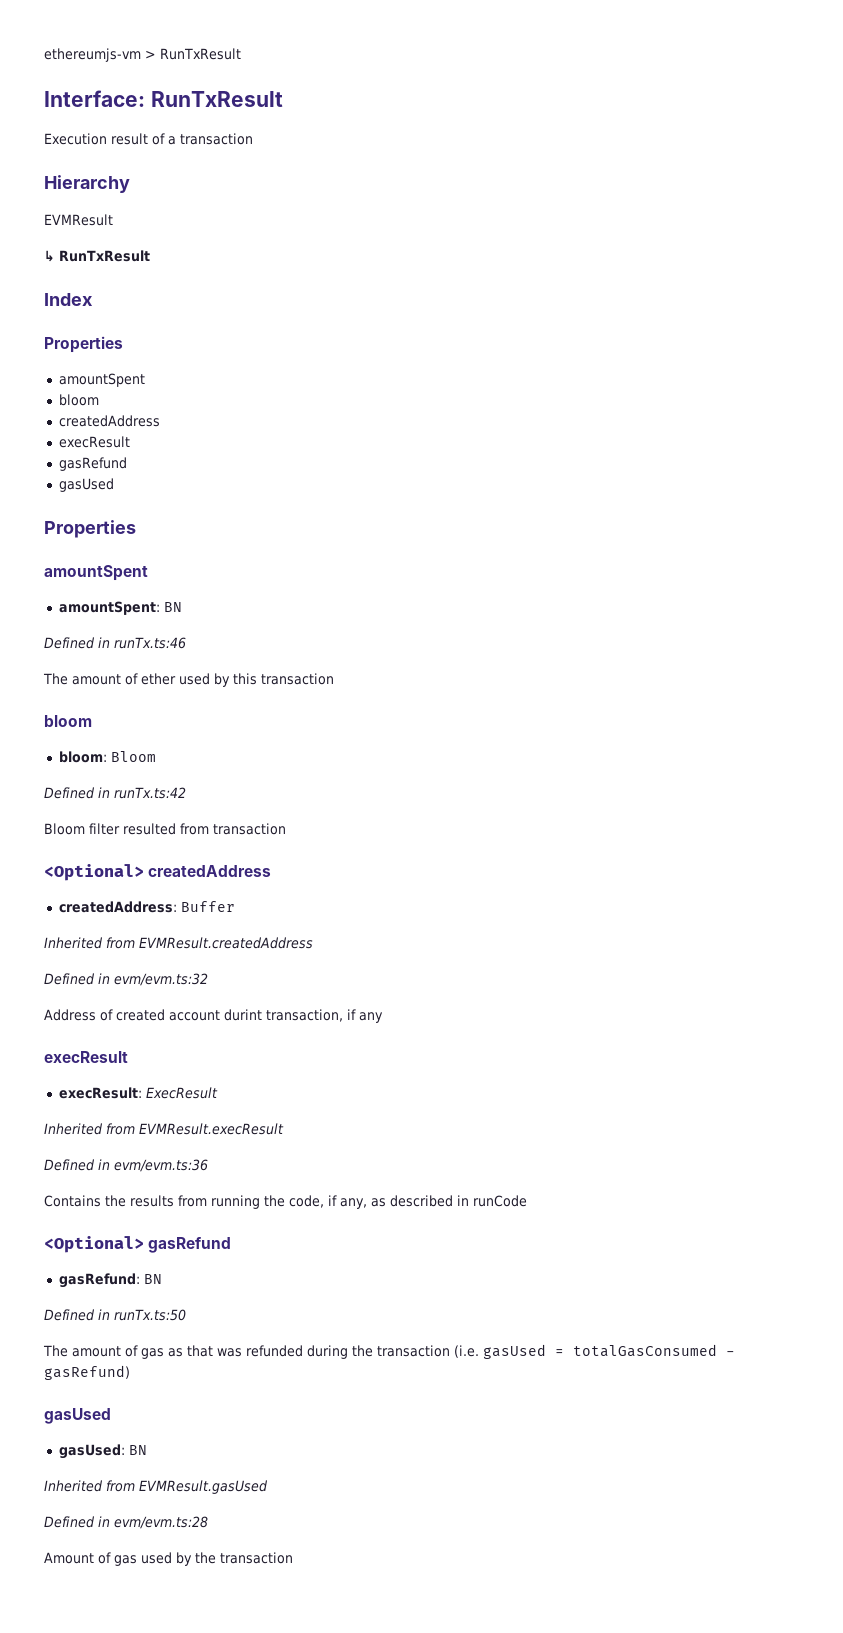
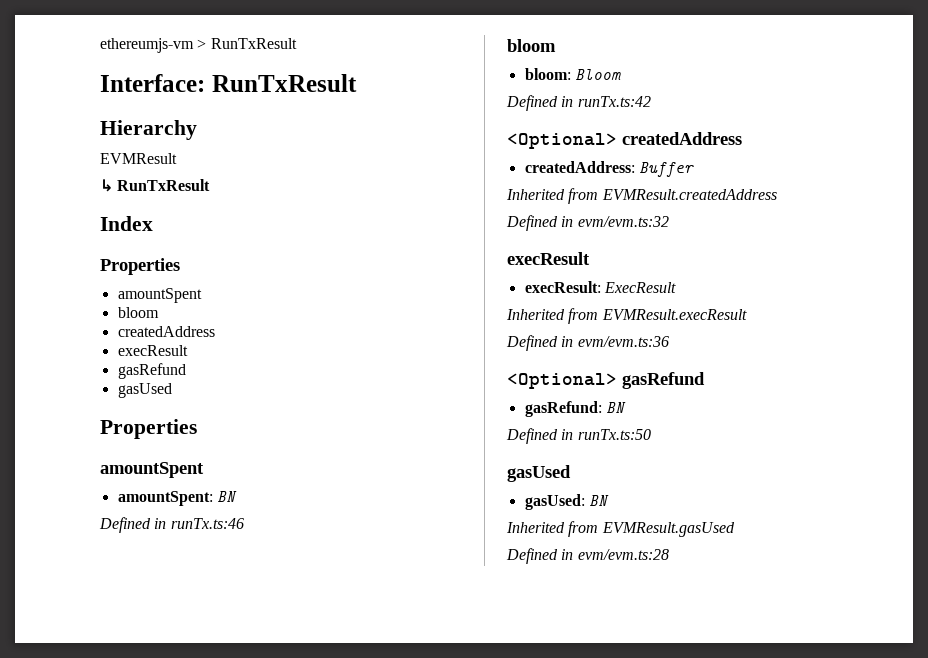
[44,133,253,145] // Execution result of a transaction -> (357, 83) none
[43,673,334,687] // The amount of ether used by this transaction -> (244, 523) none
[44,823,286,835] // Bloom filter resulted from transaction -> (651, 101) none
[44,1009,383,1023] // Address of created account durint transaction, if any -> (669, 221) none
[44,1195,527,1209] // Contains the results from running the code, if any, as described in runCode -> (669, 341) none
[43,1344,735,1359] [44,1365,130,1380] // The amount of gas as that was refunded during the transaction (i.e. gasUsed = totalGasConsumed - gasRefund) -> (651, 434) none
[44,1552,293,1566] // Amount of gas used by the transaction -> (669, 554) none

